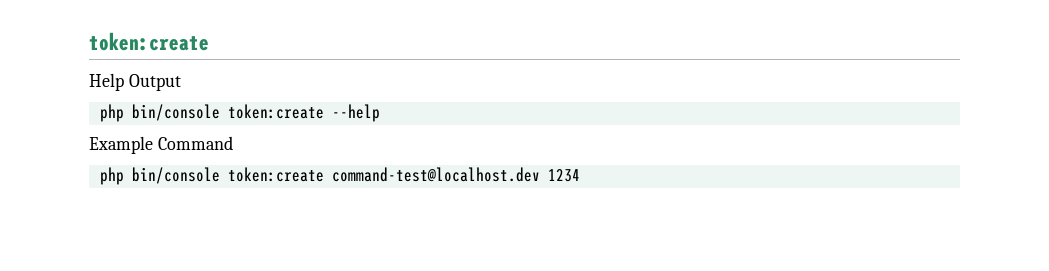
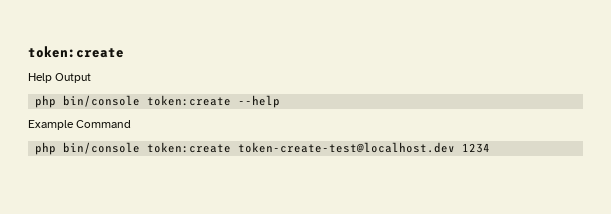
[331,167,540,182] command-test@localhost.dev -> [238,142,456,153] token-create-test@localhost.dev

